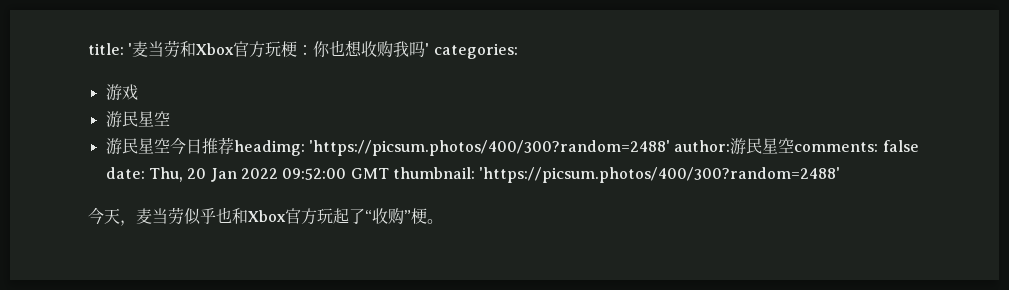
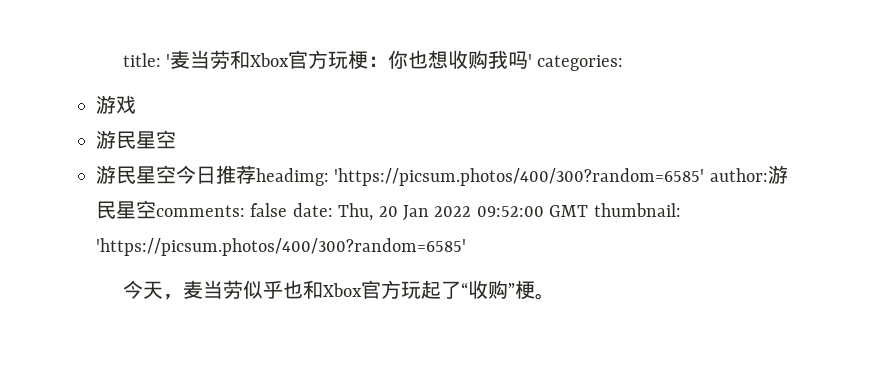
[308,140,670,156] 'https://picsum.photos/400/300?random=2488' -> [334,168,705,186] 'https://picsum.photos/400/300?random=6585'
[479,167,841,183] 'https://picsum.photos/400/300?random=2488' -> [96,238,466,256] 'https://picsum.photos/400/300?random=6585'

